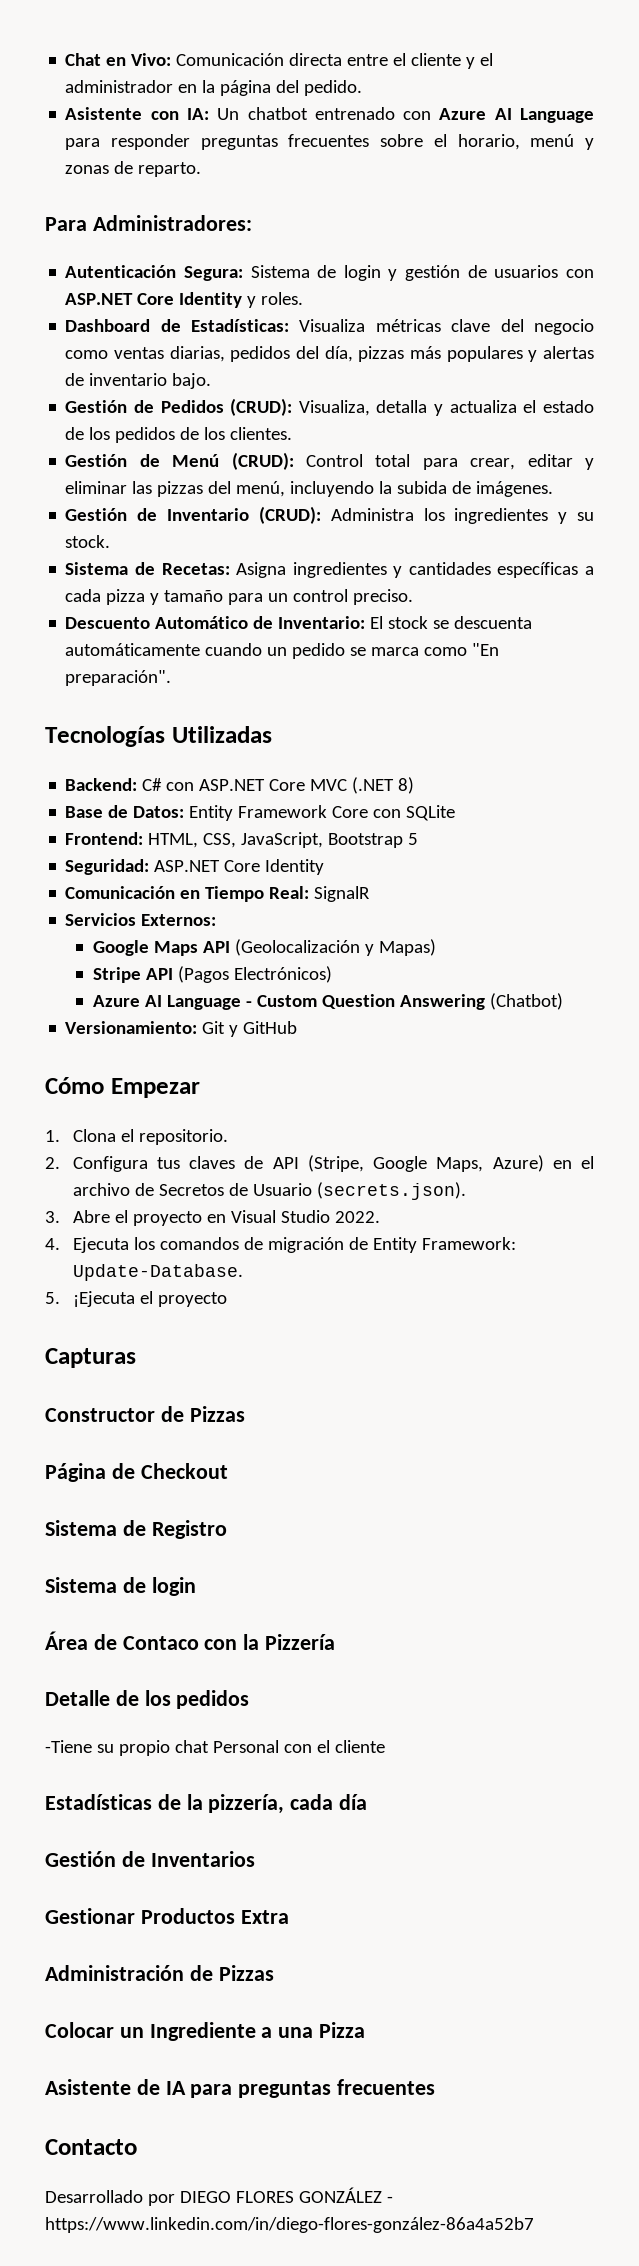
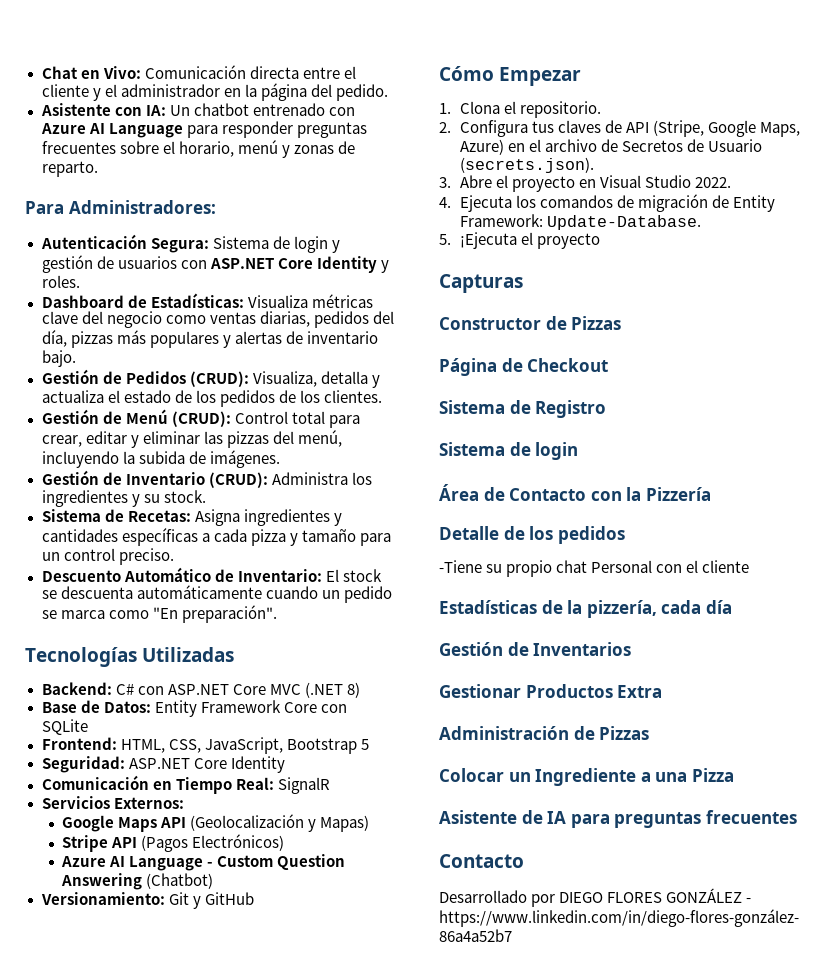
[122,1636,199,1650] Contaco -> [509,488,587,501] Contacto

